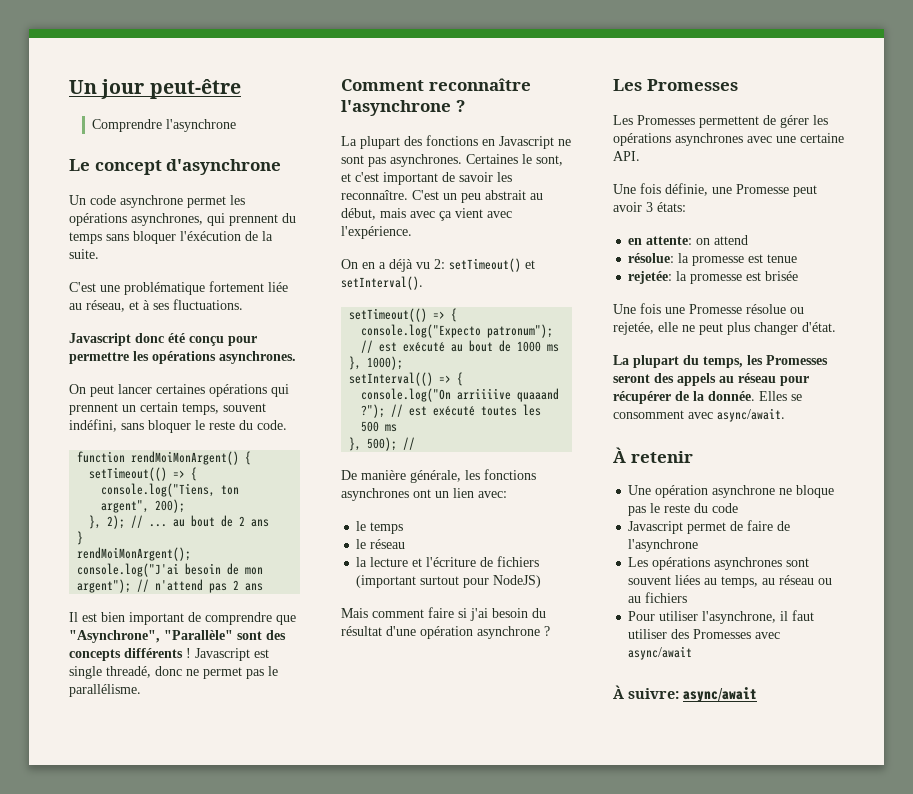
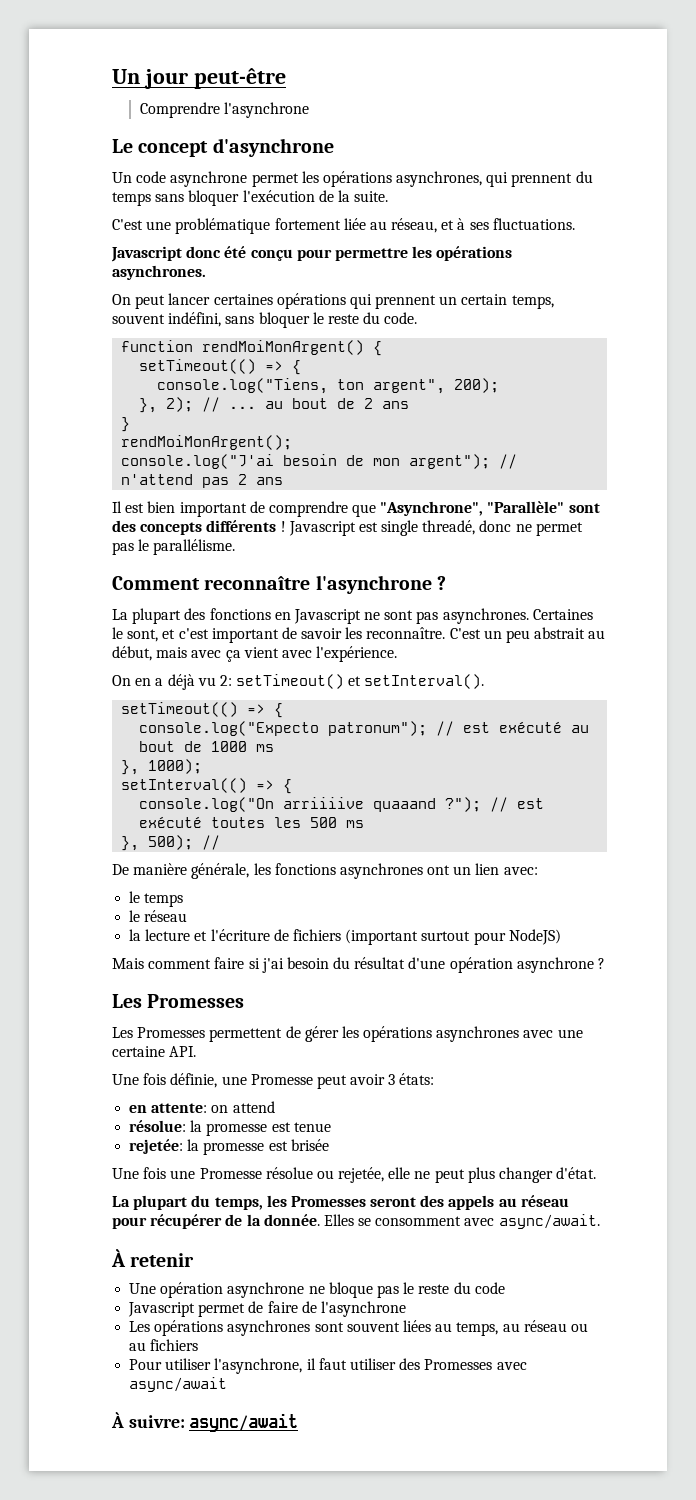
[180,231,241,241] l'éxécution -> [242,190,315,202] l'exécution

